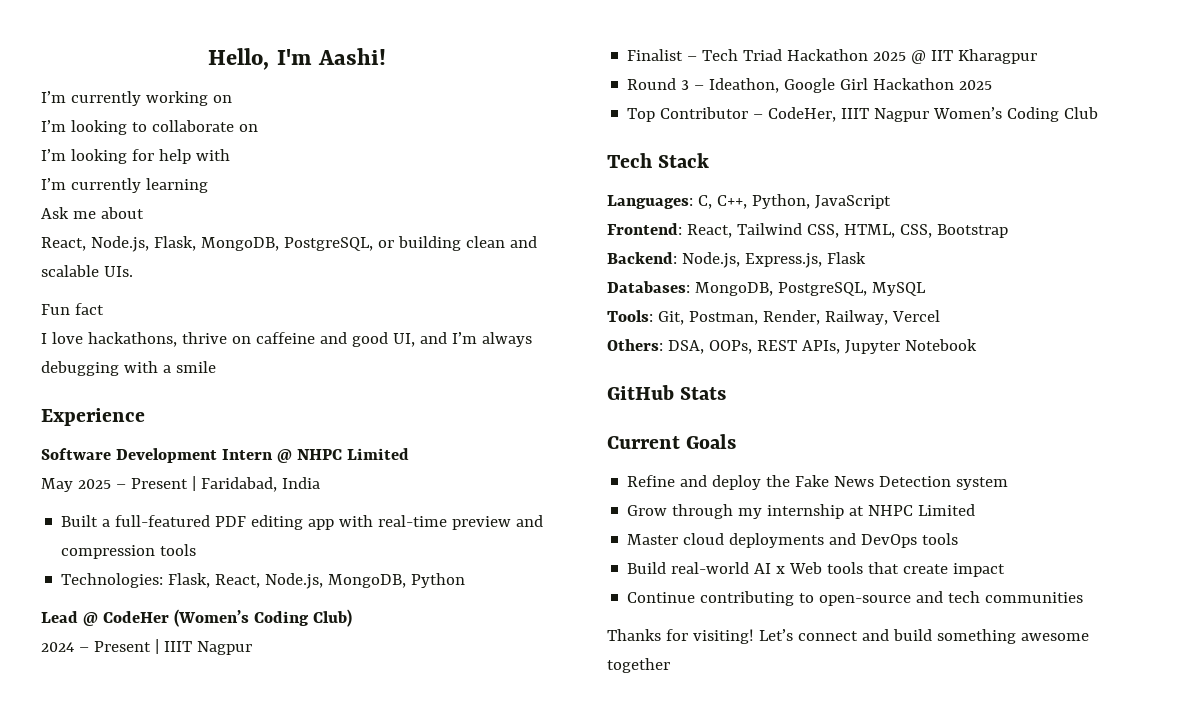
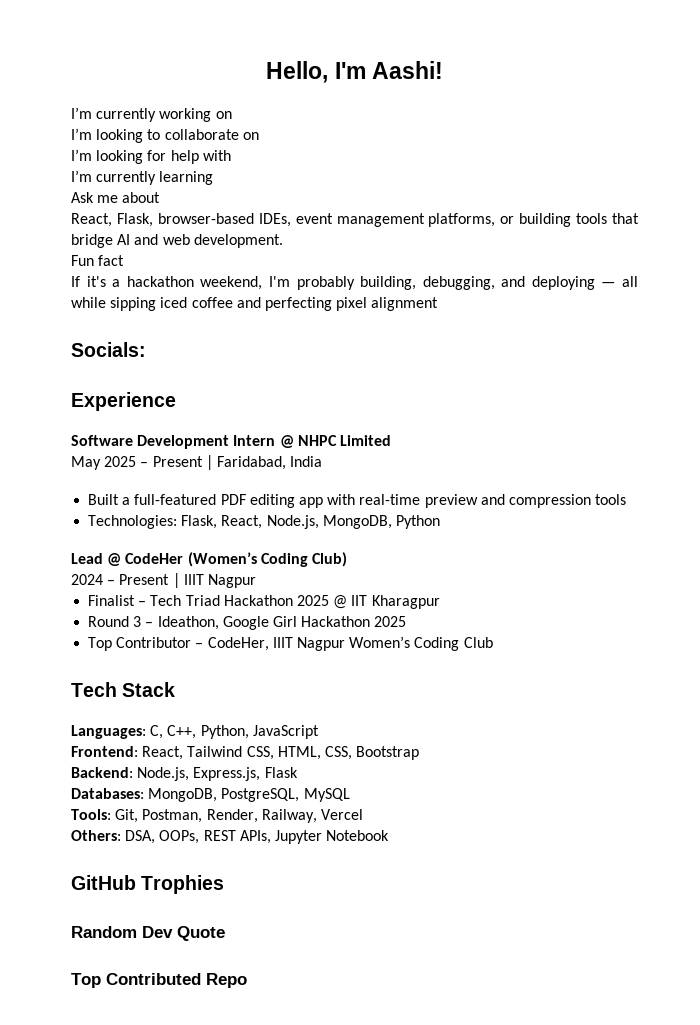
[90,236,537,252] [41,265,133,277] [41,303,104,315] [41,332,532,347] [41,361,216,376] Node.js, Flask, MongoDB, PostgreSQL, or building clean and scalable UIs. // Fun fact // I love hackathons, thrive on caffeine and good UI, and I’m always debugging with a smile -> [116,213,639,227] [71,234,283,248] [71,255,125,266] [71,276,638,290] [71,297,439,311] [71,342,146,357] Flask, browser-based IDEs, event management platforms, or building tools that bridge AI and web development. // Fun fact // If it's a hackathon weekend, I'm probably building, debugging, and deploying — all while sipping iced coffee and perfecting pixel alignment // Socials:
[680,387,727,400] [607,434,737,449] [627,475,1009,490] [627,504,976,519] [627,533,959,548] [627,562,1006,577] [627,591,1084,606] [607,629,1089,644] [607,658,670,673] Stats // Current Goals // Refine and deploy the Fake News Detection system // Grow through my internship at NHPC Limited // Master cloud deployments and DevOps tools // Build real-world AI x Web tools that create impact // Continue contributing to open-source and tech communities // Thanks for visiting! Let’s connect and build something awesome together -> [141,875,225,894] [71,926,225,941] [71,973,247,988] Trophies // Random Dev Quote // Top Contributed Repo

